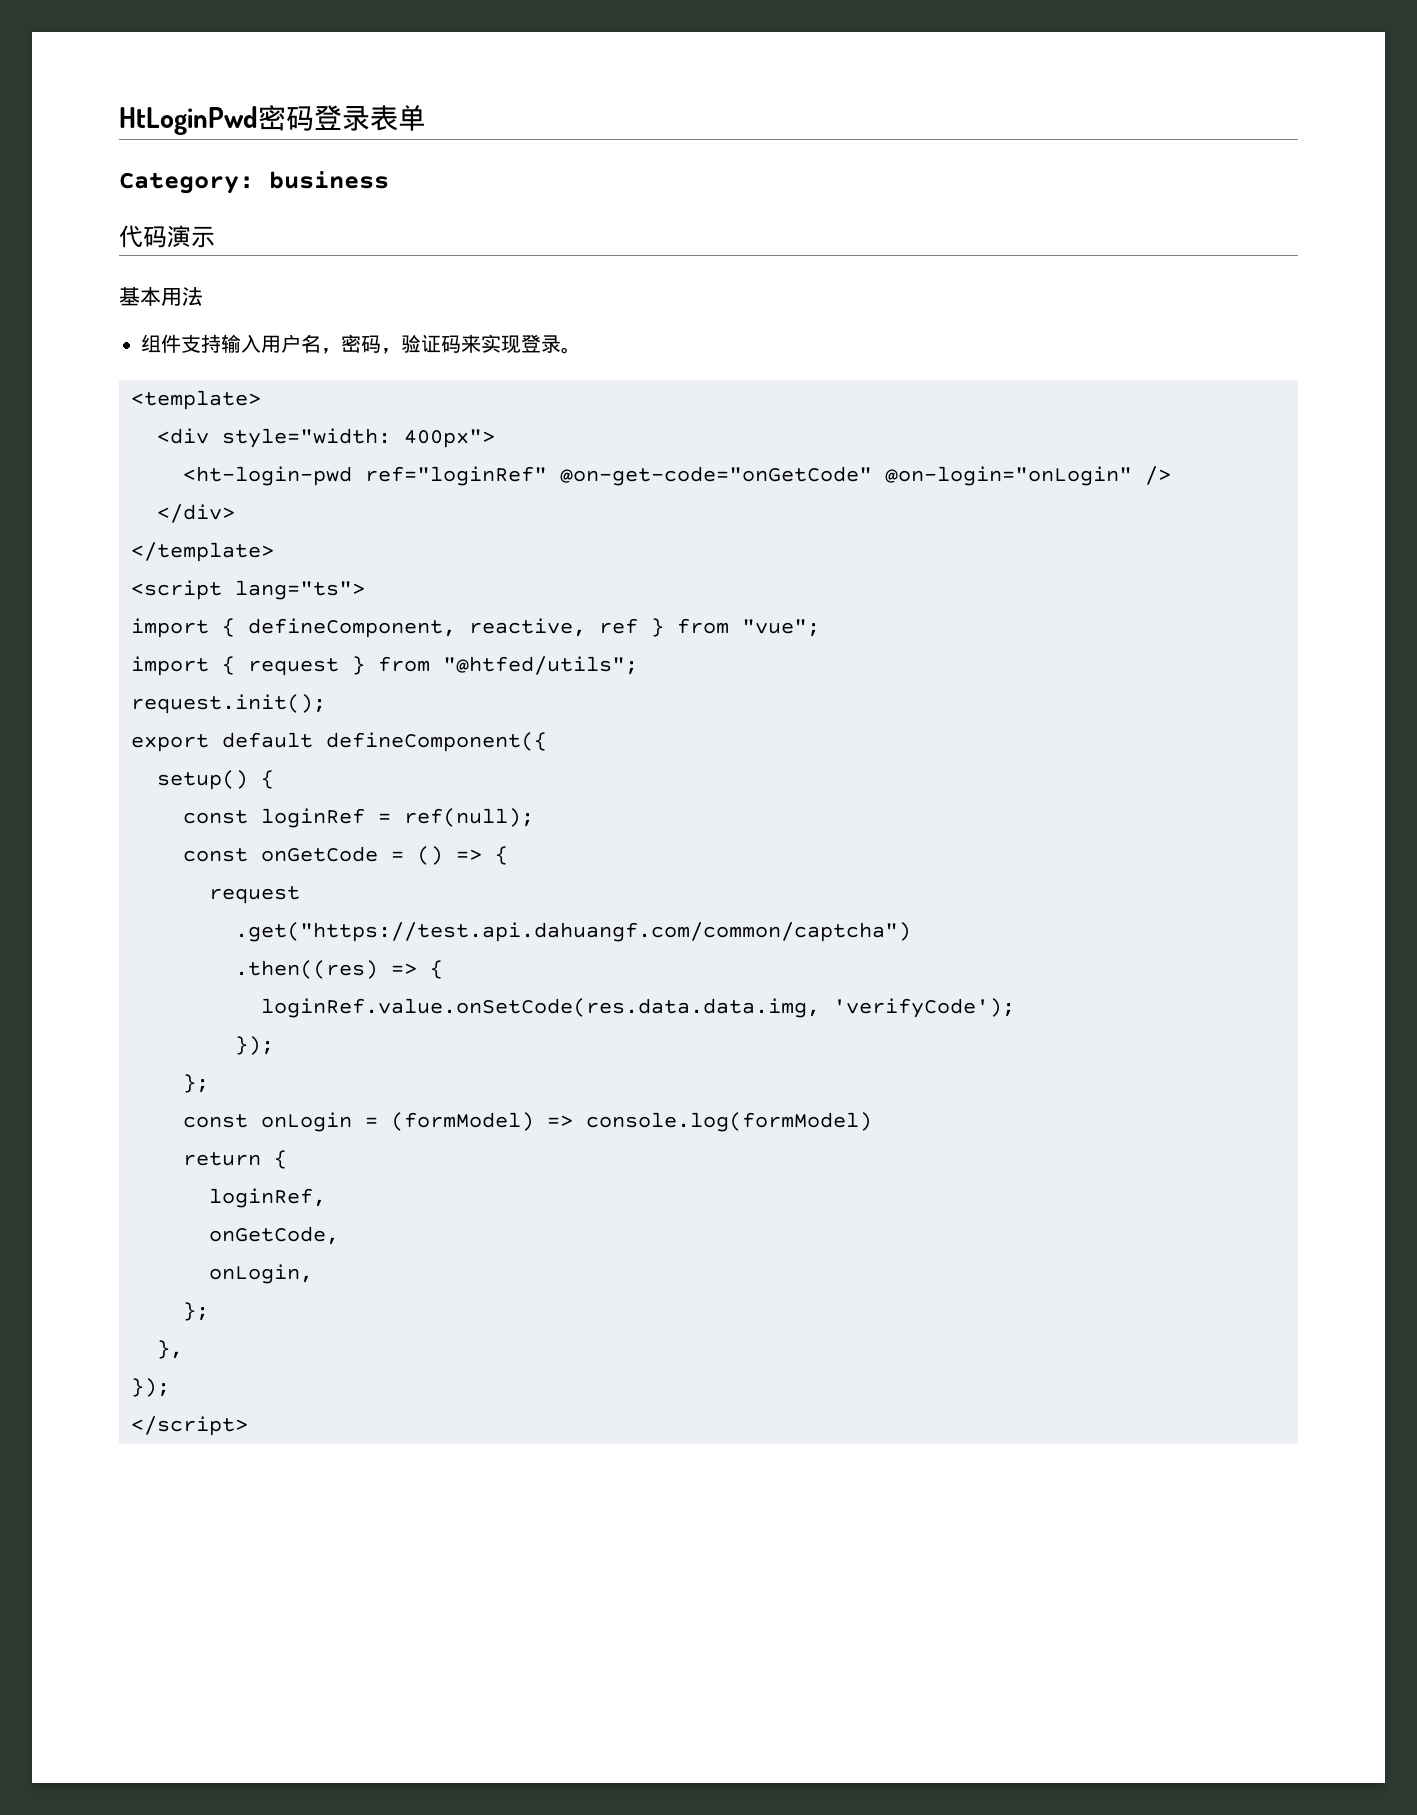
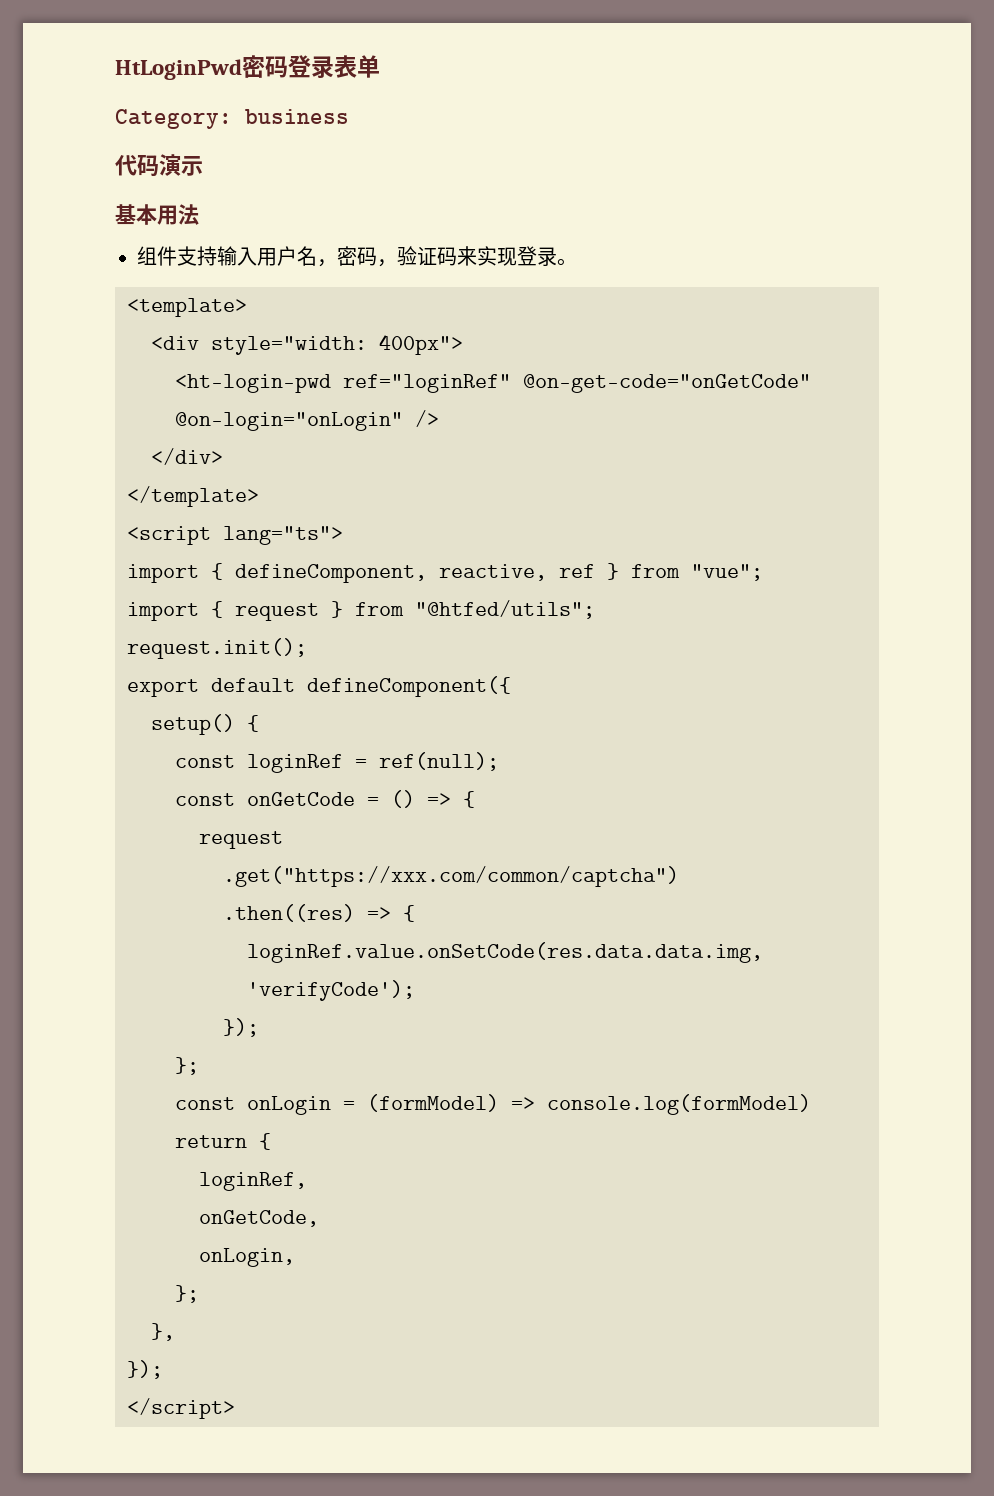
[235,922,911,942] .get("https://test.api.dahuangf.com/common/captcha") -> [223,866,679,887] .get("https://xxx.com/common/captcha")

